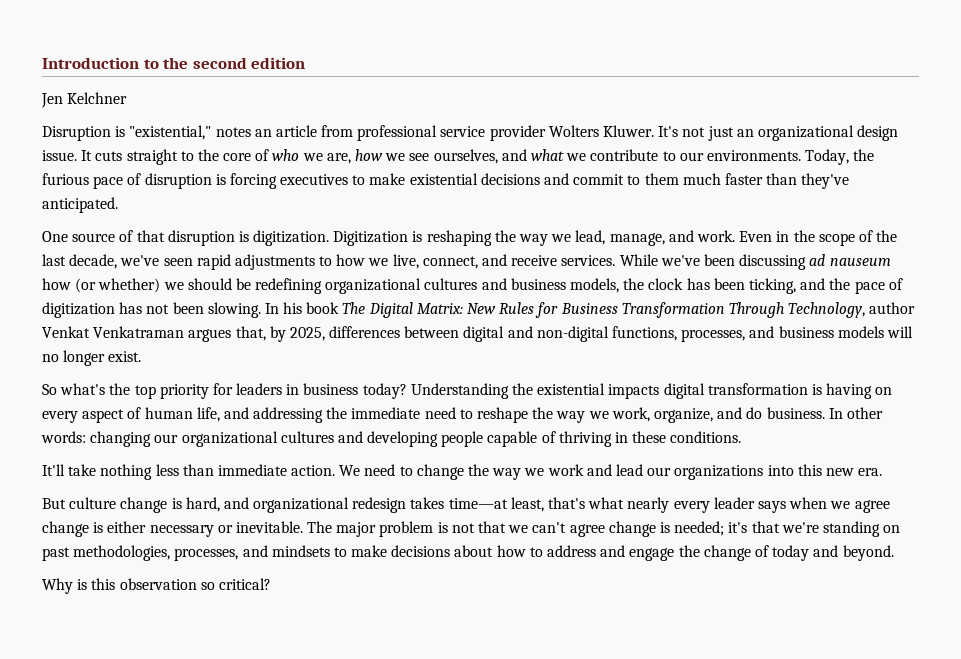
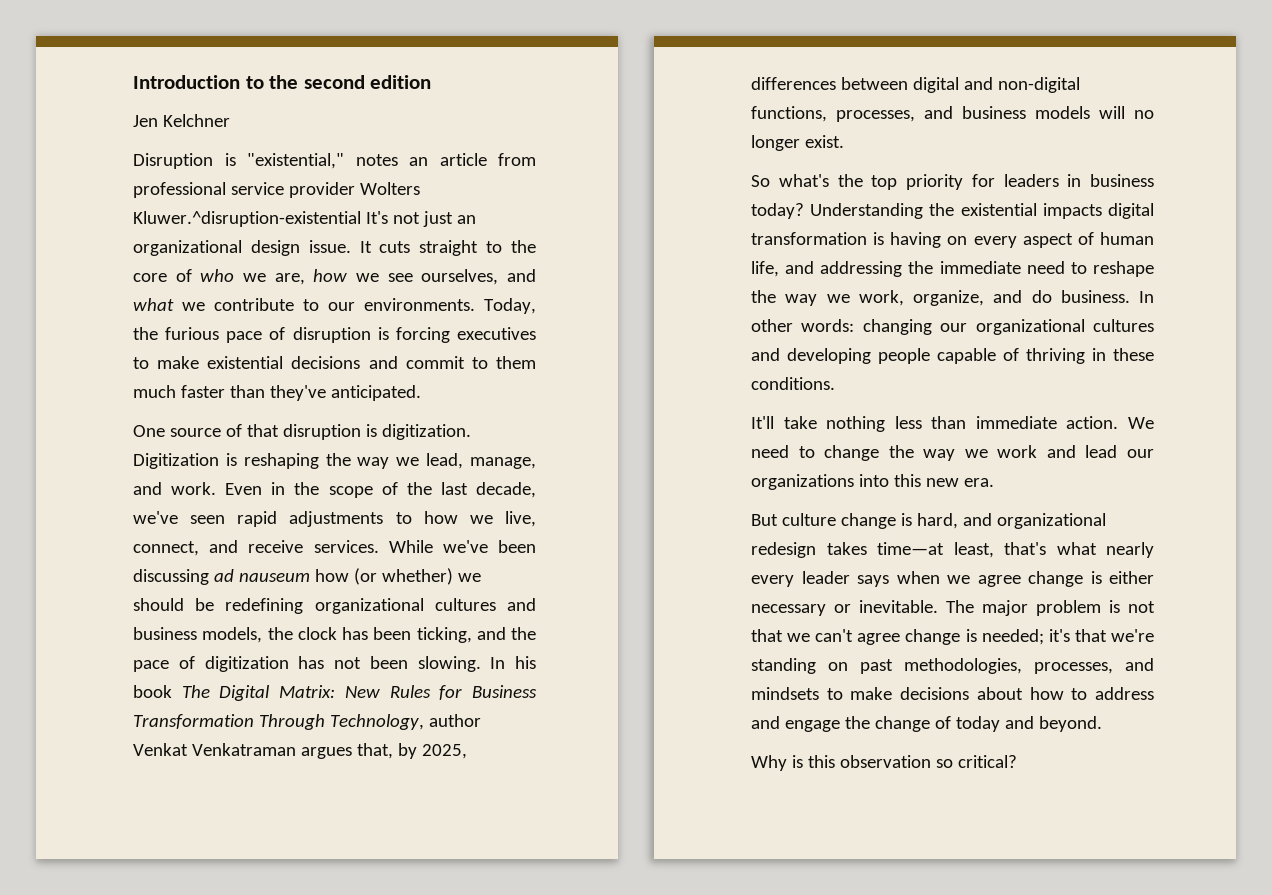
[603,125,655,137] Kluwer. -> [133,211,361,227] Kluwer.^disruption-existential

